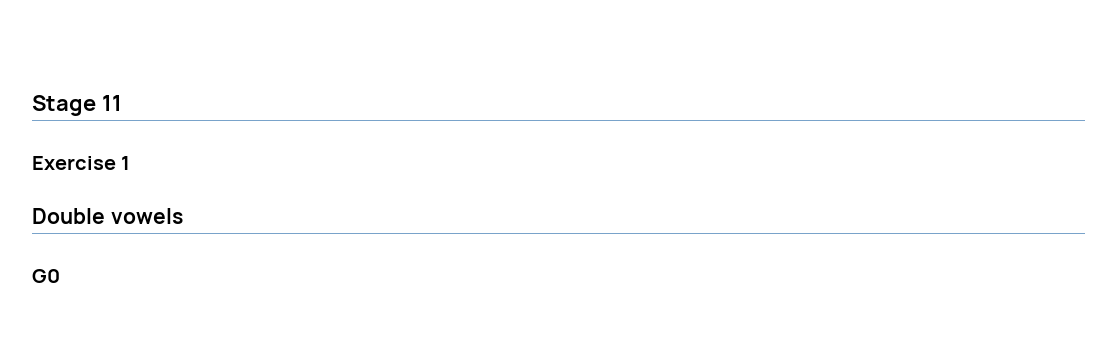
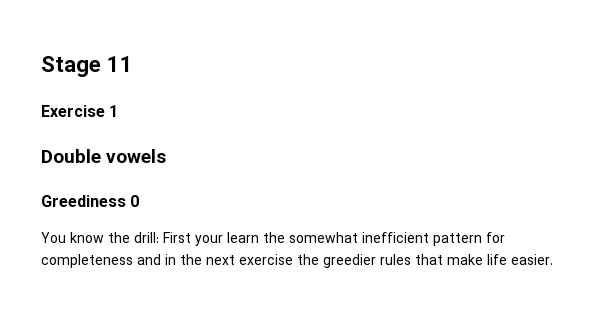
[32,269,60,283] G0 -> [41,195,140,207] [41,232,505,246] [41,254,553,268] Greediness 0 // You know the drill: First your learn the somewhat inefficient pattern for completeness and in the next exercise the greedier rules that make life easier.

